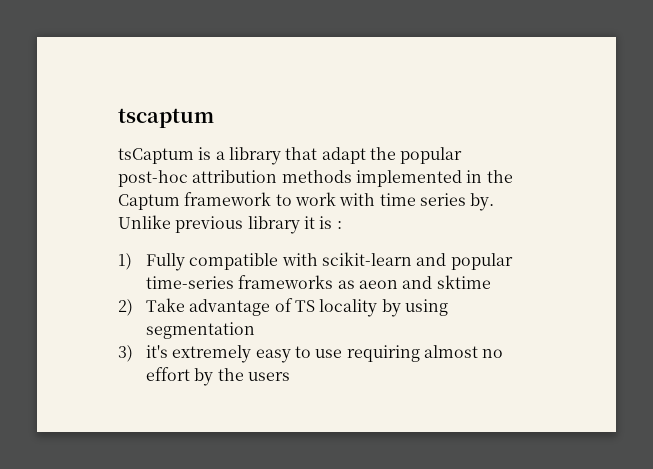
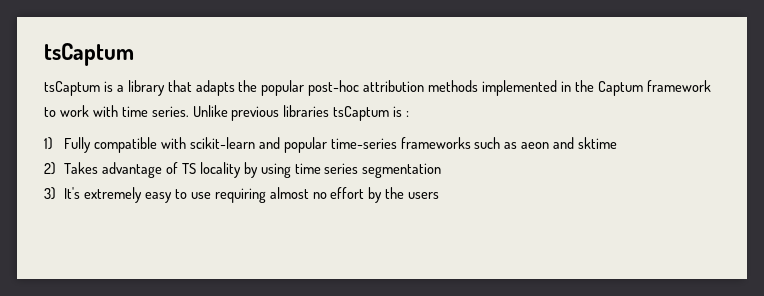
[118,108,214,128] tscaptum -> [44,43,134,66] tsCaptum
[321,147,366,164] adapt -> [195,80,235,96] adapts
[419,193,495,211] [118,215,315,234] series by. Unlike previous library it -> [151,105,390,121] series. Unlike previous libraries tsCaptum
(334, 282) none -> [474,137,501,149] such
[146,298,186,312] Take -> [64,162,99,174] Takes
(449, 307) none -> [294,163,359,174] time series
[146,345,169,358] it's -> [64,187,81,199] It's

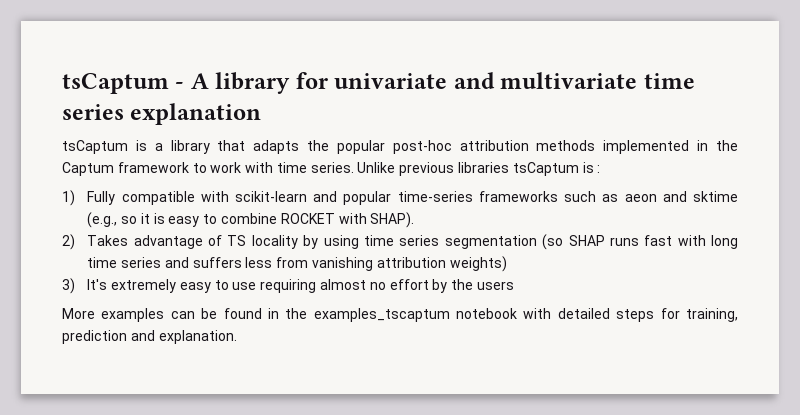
[44,43,134,66] tsCaptum -> [62,72,695,94] [62,103,262,125] tsCaptum - A library for univariate and multivariate time series explanation
(618, 143) none -> [87,212,415,228] (e.g., so it is easy to combine ROCKET with SHAP).
(442, 170) none -> [542,234,738,250] [87,256,507,272] (so SHAP runs fast with long time series and suffers less from vanishing attribution weights)
(440, 195) none -> [62,308,738,322] [62,330,237,344] // More examples can be found in the examples_tscaptum notebook with detailed steps for training, prediction and explanation.

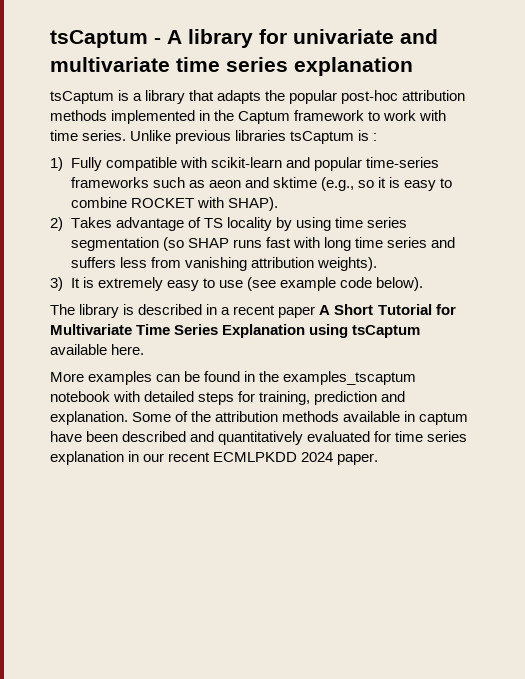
[449,256,507,272] weights) -> [316,257,377,271] weights).
[87,279,108,290] It's -> [70,277,94,288] It is
[260,279,514,293] requiring almost no effort by the users -> [246,277,423,291] [50,304,456,318] [50,324,421,338] [50,344,145,355] (see example code below). // The library is described in a recent paper A Short Tutorial for Multivariate Time Series Explanation using tsCaptum available here.
(237, 337) none -> [132,411,469,425] [50,431,468,445] [50,451,379,465] Some of the attribution methods available in captum have been described and quantitatively evaluated for time series explanation in our recent ECMLPKDD 2024 paper.

